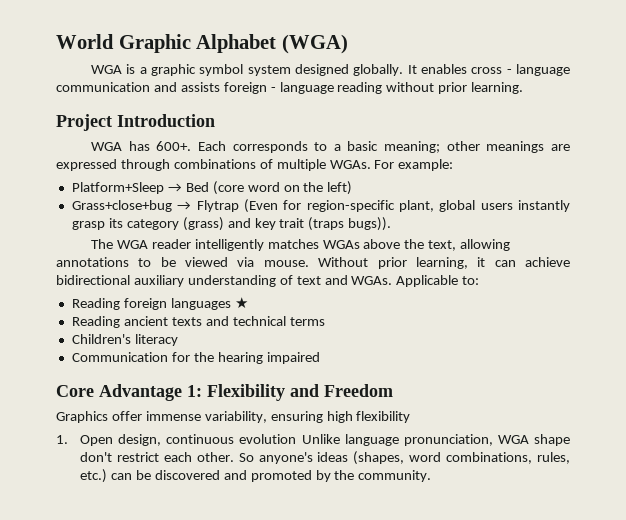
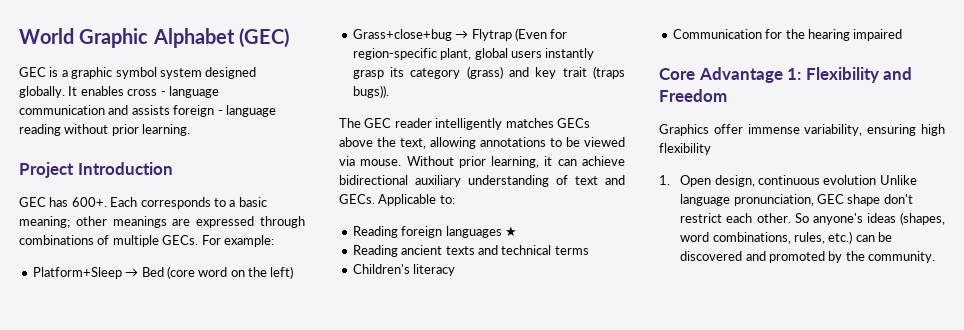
[281,34,348,54] [90,65,122,74] (WGA) // WGA -> [238,28,289,48] [19,67,46,77] (GEC) // GEC
[90,142,122,151] WGA -> [19,197,46,207] GEC
[329,160,371,169] WGAs. -> [162,235,199,245] GECs.
[116,240,148,249] WGA -> [364,118,392,128] GEC
[322,240,360,249] WGAs -> [556,118,590,128] GECs
[351,276,393,285] WGAs. -> [339,194,375,204] GECs.
[497,435,529,444] WGA -> [817,194,845,204] GEC

